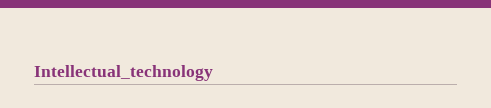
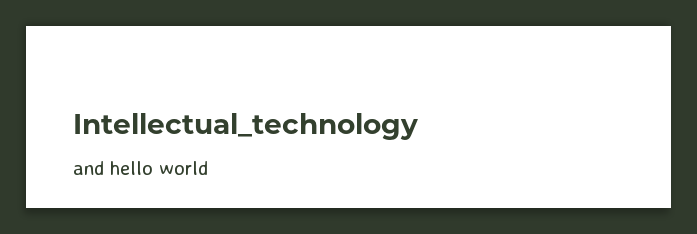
(213, 73) none -> [73,161,208,175] // and hello world

